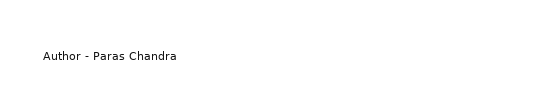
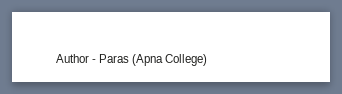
[129,51,177,60] Chandra -> [132,54,208,66] (Apna College)

